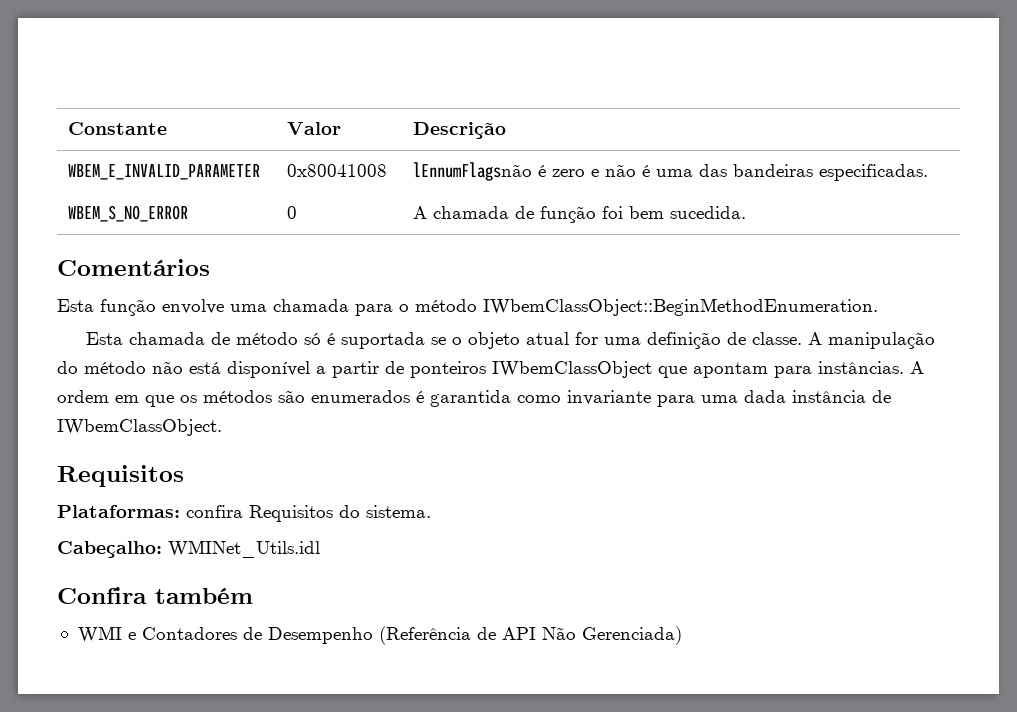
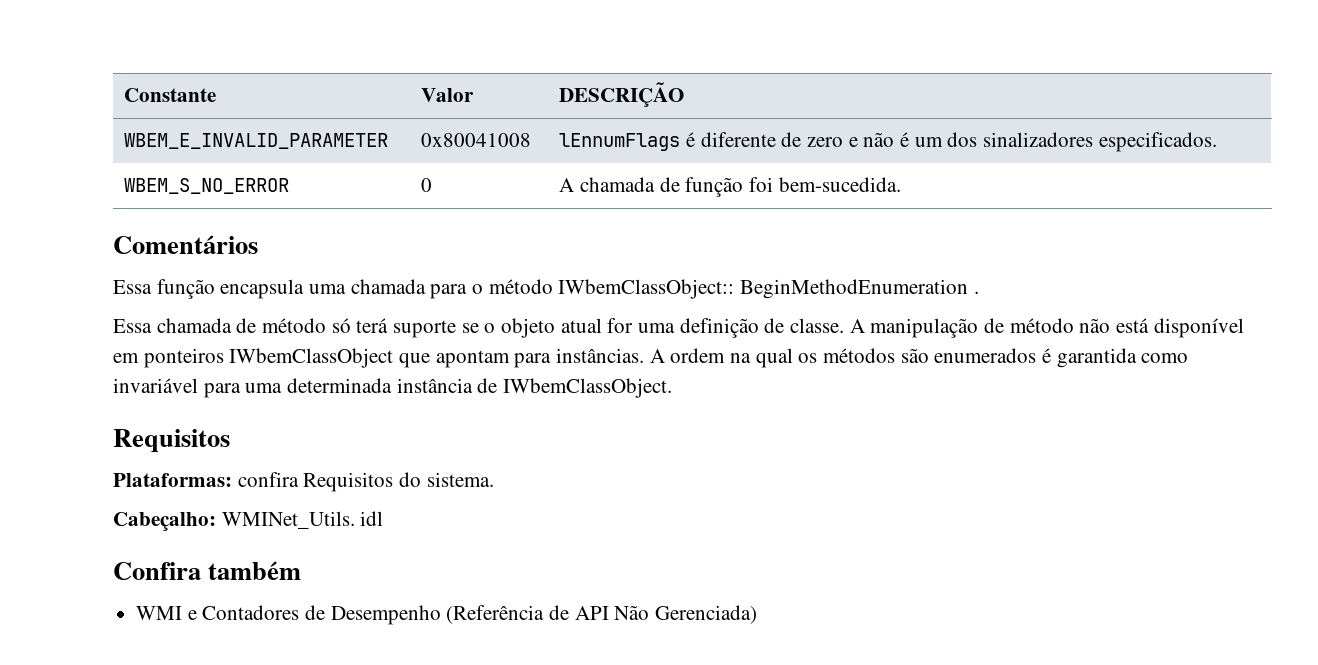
[413,122,507,139] Descrição -> [559,82,685,107] DESCRIÇÃO
[413,162,929,181] lEnnumFlagsnão é zero e não é uma das bandeiras especificadas. -> [559,132,1217,152] lEnnumFlags é diferente de zero e não é um dos sinalizadores especificados.
[629,206,747,219] bem sucedida. -> [778,177,901,192] bem-sucedida.
[57,299,224,316] Esta função envolve -> [113,279,305,299] Essa função encapsula
[483,298,878,316] [86,332,124,345] IWbemClassObject::BeginMethodEnumeration. // Esta -> [558,279,979,299] [113,319,152,333] IWbemClassObject:: BeginMethodEnumeration . // Essa
[327,332,426,349] é suportada -> [356,318,457,338] terá suporte
[57,361,78,374] do -> [984,318,1005,333] de
[316,361,404,378] a partir de -> [113,353,139,363] em
[115,395,174,407] em que -> [730,348,793,368] na qual
[567,390,651,405] invariante -> [113,378,198,393] invariável
[744,390,786,403] dada -> [287,378,393,393] determinada
[168,540,320,558] WMINet_Utils.idl -> [221,511,384,529] WMINet_Utils. idl

